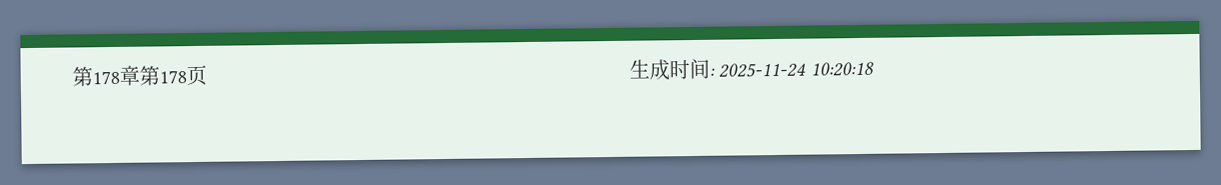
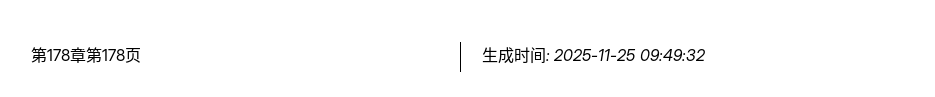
[718,61,874,78] 2025-11-24 10:20:18 -> [553,49,706,61] 2025-11-25 09:49:32

